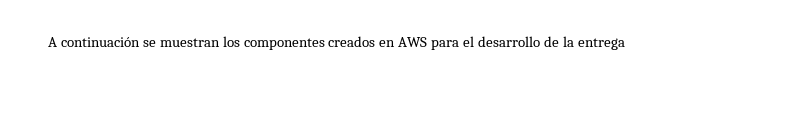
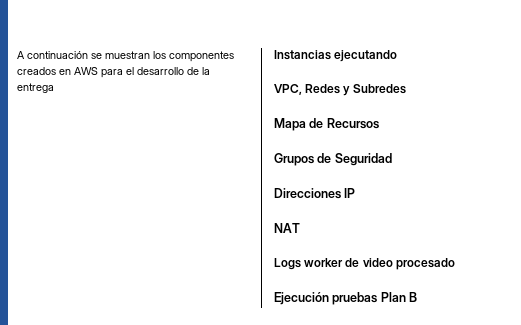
(625, 44) none -> [274,50,398,62] [274,84,406,96] [274,118,379,131] [274,153,392,166] [274,188,356,199] [274,223,300,233] [274,258,455,270] [274,292,418,305] // Instancias ejecutando // VPC, Redes y Subredes // Mapa de Recursos // Grupos de Seguridad // Direcciones IP // NAT // Logs worker de video procesado // Ejecución pruebas Plan B

